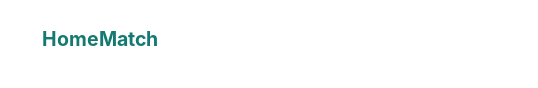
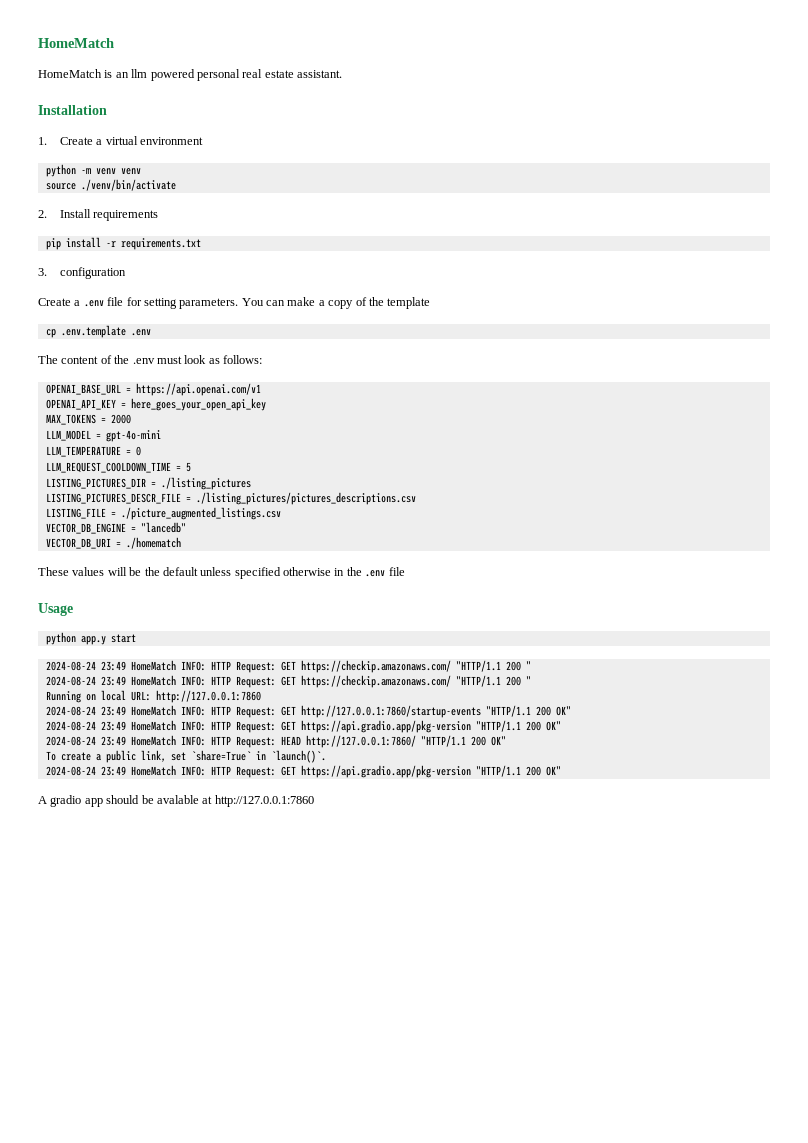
[42,31,158,46] HomeMatch -> [38,38,114,48] [38,69,342,81] [38,105,107,115] [38,136,204,145] [45,164,141,177] [45,179,176,191] [38,209,159,221] [45,237,201,250] [38,267,127,279] [38,297,431,309] [45,325,151,338] [38,355,262,364] [45,383,261,396] [45,398,266,411] [45,414,131,425] [45,430,161,442] [45,446,141,457] [45,462,191,473] [45,477,251,490] [45,492,416,505] [45,507,281,520] [45,522,186,534] [45,537,181,549] [38,567,405,579] [38,603,73,616] [45,632,136,645] [45,660,531,673] [45,675,531,688] [45,690,261,703] [45,705,571,718] [45,720,561,733] [45,735,506,748] [45,750,326,763] [45,765,561,778] [38,795,314,807] HomeMatch // HomeMatch is an llm powered personal real estate assistant. // Installation // 1. Create a virtual environment // python -m venv venv // source ./venv/bin/activate // 2. Install requirements // pip install -r requirements.txt // 3. configuration // Create a .env file for setting parameters. You can make a copy of the template // cp .env.template .env // The content of the .env must look as follows: // OPENAI_BASE_URL = https://api.openai.com/v1 // OPENAI_API_KEY = here_goes_your_open_api_key // MAX_TOKENS = 2000 // LLM_MODEL = gpt-4o-mini // LLM_TEMPERATURE = 0 // LLM_REQUEST_COOLDOWN_TIME = 5 // LISTING_PICTURES_DIR = ./listing_pictures // LISTING_PICTURES_DESCR_FILE = ./listing_pictures/pictures_descriptions.csv // LISTING_FILE = ./picture_augmented_listings.csv // VECTOR_DB_ENGINE = "lancedb" // VECTOR_DB_URI = ./homematch // These values will be the default unless specified otherwise in the .env file // Usage // python app.y start // 2024-08-24 23:49 HomeMatch INFO: HTTP Request: GET https://checkip.amazonaws.com/ "HTTP/1.1 200 " // 2024-08-24 23:49 HomeMatch INFO: HTTP Request: GET https://checkip.amazonaws.com/ "HTTP/1.1 200 " // Running on local URL: http://127.0.0.1:7860 // 2024-08-24 23:49 HomeMatch INFO: HTTP Request: GET http://127.0.0.1:7860/startup-events "HTTP/1.1 200 OK" // 2024-08-24 23:49 HomeMatch INFO: HTTP Request: GET https://api.gradio.app/pkg-version "HTTP/1.1 200 OK" // 2024-08-24 23:49 HomeMatch INFO: HTTP Request: HEAD http://127.0.0.1:7860/ "HTTP/1.1 200 OK" // To create a public link, set `share=True` in `launch()`. // 2024-08-24 23:49 HomeMatch INFO: HTTP Request: GET https://api.gradio.app/pkg-version "HTTP/1.1 200 OK" // A gradio app should be avalable at http://127.0.0.1:7860

